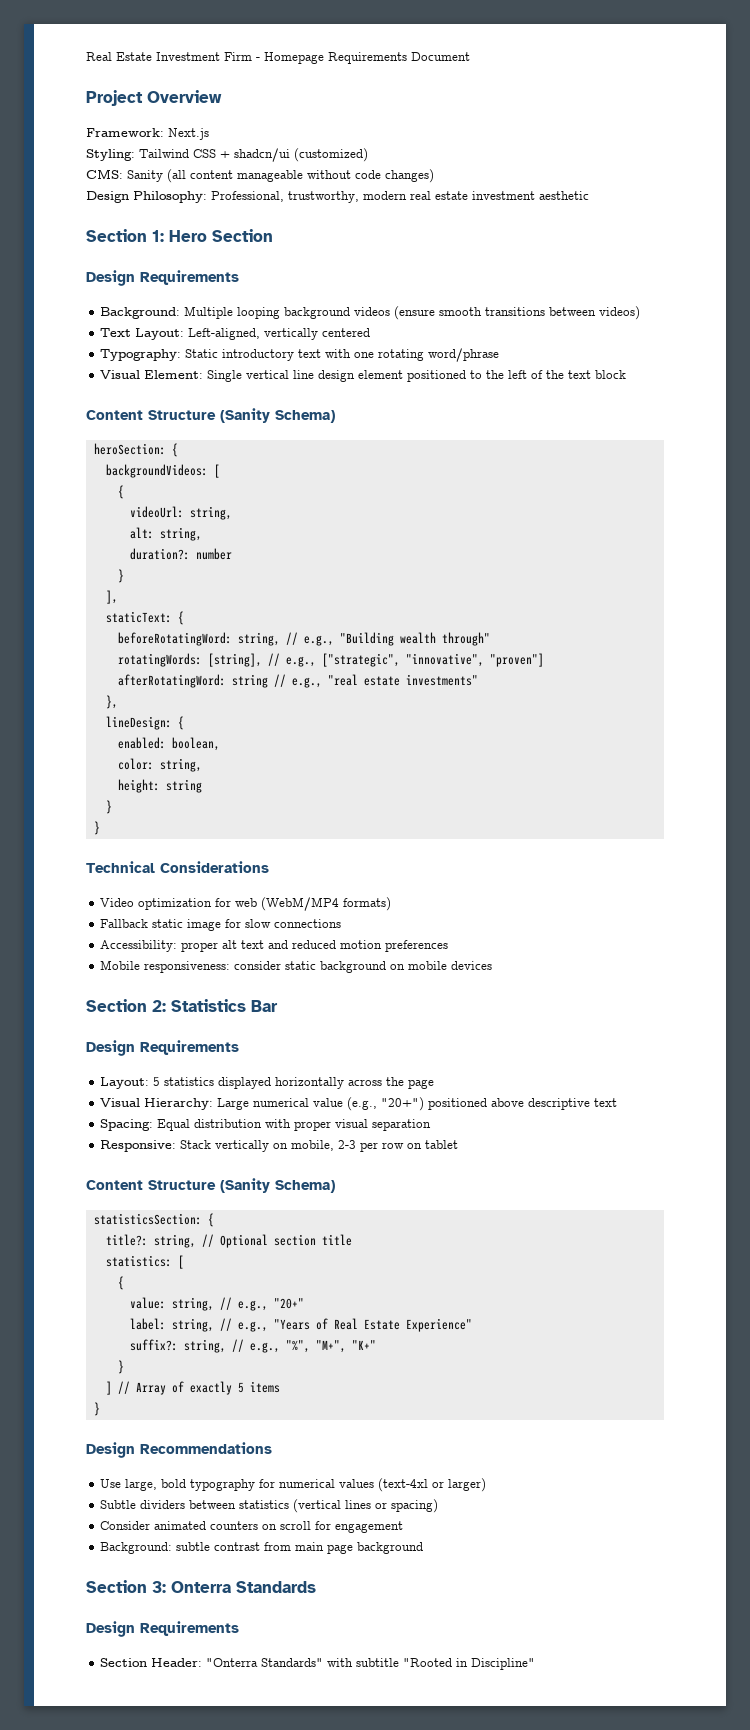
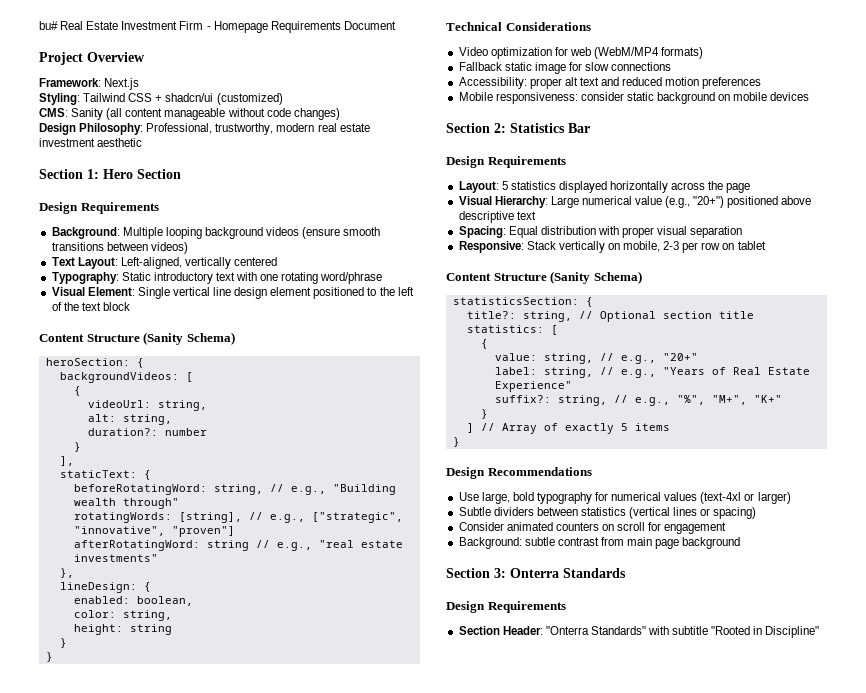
(86, 56) none -> [39,21,58,30] bu#

